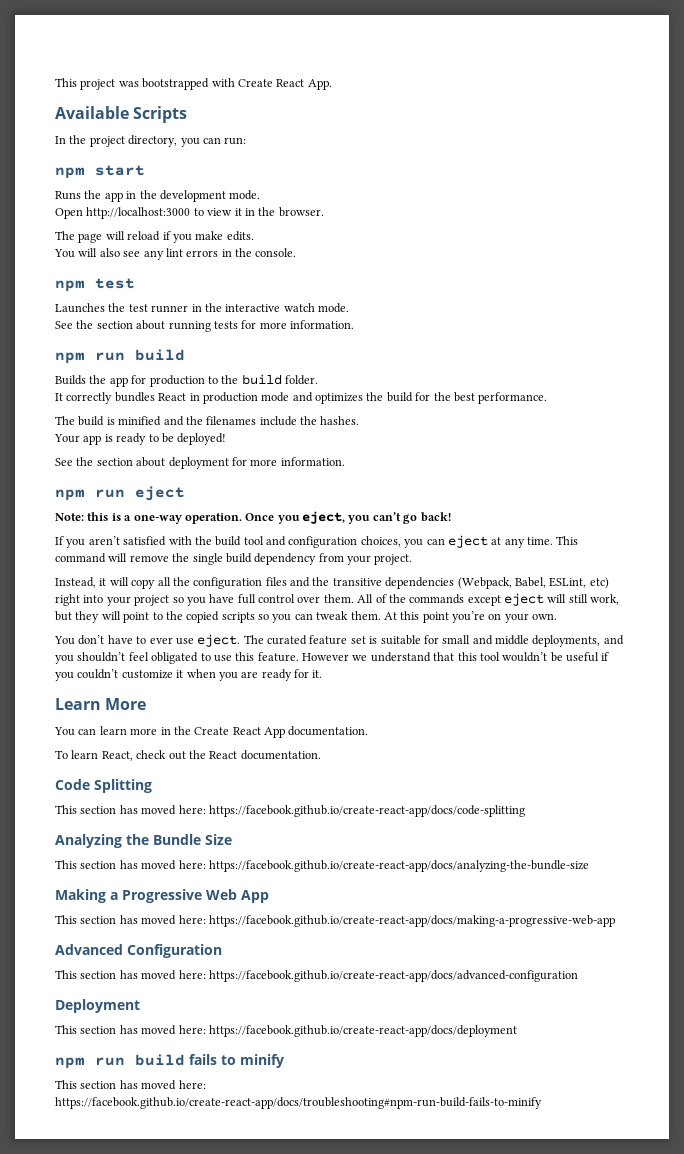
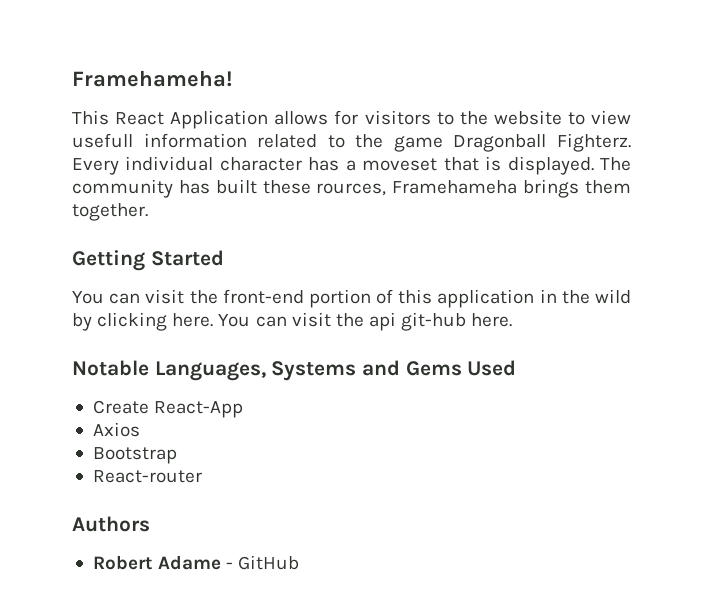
[55,78,332,90] [55,106,188,123] [55,135,247,147] [55,165,145,179] [55,190,261,202] [55,207,324,219] [55,231,254,243] [54,248,297,260] [55,278,135,292] [55,303,349,313] [55,320,354,332] [55,349,185,364] [55,374,318,387] [55,392,548,404] [55,416,360,426] [54,433,227,445] [55,457,345,469] [55,486,185,501] [55,511,451,524] [55,535,579,548] [55,553,413,565] [55,577,609,589] [55,593,620,606] [55,611,558,623] [54,634,624,647] [55,652,610,664] [55,669,323,681] [55,698,147,710] [54,726,369,738] [55,750,321,761] [55,779,152,793] [55,805,525,817] [55,834,232,848] [55,860,589,872] [55,889,269,903] [55,915,615,927] [55,944,222,958] [55,970,578,982] [55,999,140,1013] [55,1025,517,1037] [55,1054,284,1069] [55,1080,206,1090] [55,1097,542,1109] This project was bootstrapped with Create React App. // Available Scripts // In the project directory, you can run: // npm start // Runs the app in the development mode. // Open http://localhost:3000 to view it in the browser. // The page will reload if you make edits. // You will also see any lint errors in the console. // npm test // Launches the test runner in the interactive watch mode. // See the section about running tests for more information. // npm run build // Builds the app for production to the build folder. // It correctly bundles React in production mode and optimizes the build for the best performance. // The build is minified and the filenames include the hashes. // Your app is ready to be deployed! // See the section about deployment for more information. // npm run eject // Note: this is a one-way operation. Once you eject, you can’t go back! // If you aren’t satisfied with the build tool and configuration choices, you can eject at any time. This command will remove the single build dependency from your project. // Instead, it will copy all the configuration files and the transitive dependencies (Webpack, Babel, ESLint, etc) right into your project so you have full control over them. All of the commands except eject will still work, but they will point to the copied scripts so you can tweak them. At this point you’re on your own. // You don’t have to ever use eject. The curated feature set is suitable for small and middle deployments, and you shouldn’t feel obligated to use this feature. However we understand that this tool wouldn’t be useful if you couldn’t customize it when you are ready for it. // Learn More // You can learn more in the Create React App documentation. // To learn React, check out the React documentation. // Code Splitting // This section has moved here: https://facebook.github.io/create-react-app/docs/code-splitting // Analyzing the Bundle Size // This section has moved here: https://facebook.github.io/create-react-app/docs/analyzing-the-bundle-size // Making a Progressive Web App // This section has moved here: https://facebook.github.io/create-react-app/docs/making-a-progressive-web-app // Advanced Configuration // This section has moved here: https://facebook.github.io/create-react-app/docs/advanced-configuration // Deployment // This section has moved here: https://facebook.github.io/create-react-app/docs/deployment // npm run build fails to minify // This section has moved here: https://facebook.github.io/create-react-app/docs/troubleshooting#npm-run-build-fails-to-minify -> [72,70,232,87] [72,110,632,129] [72,133,631,152] [72,156,632,175] [72,179,632,198] [72,203,148,221] [72,250,224,271] [72,289,631,308] [72,312,513,331] [72,360,517,381] [92,400,244,418] [92,422,140,437] [92,447,177,464] [92,470,202,483] [72,516,150,532] [92,555,300,570] Framehameha! // This React Application allows for visitors to the website to view usefull information related to the game Dragonball Fighterz. Every individual character has a moveset that is displayed. The community has built these rources, Framehameha brings them together. // Getting Started // You can visit the front-end portion of this application in the wild by clicking here. You can visit the api git-hub here. // Notable Languages, Systems and Gems Used // Create React-App // Axios // Bootstrap // React-router // Authors // Robert Adame - GitHub

